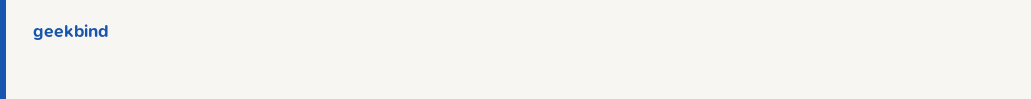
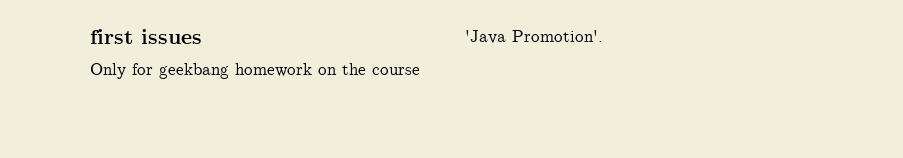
[33,24,109,40] geekbind -> [90,29,202,44] [90,63,420,79] [465,30,603,44] first issues // Only for geekbang homework on the course 'Java Promotion'.

